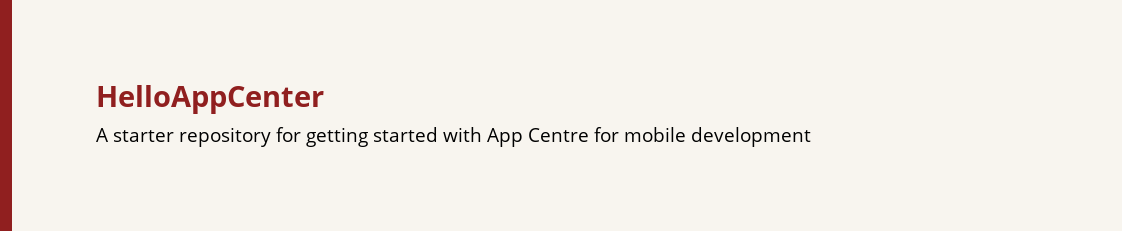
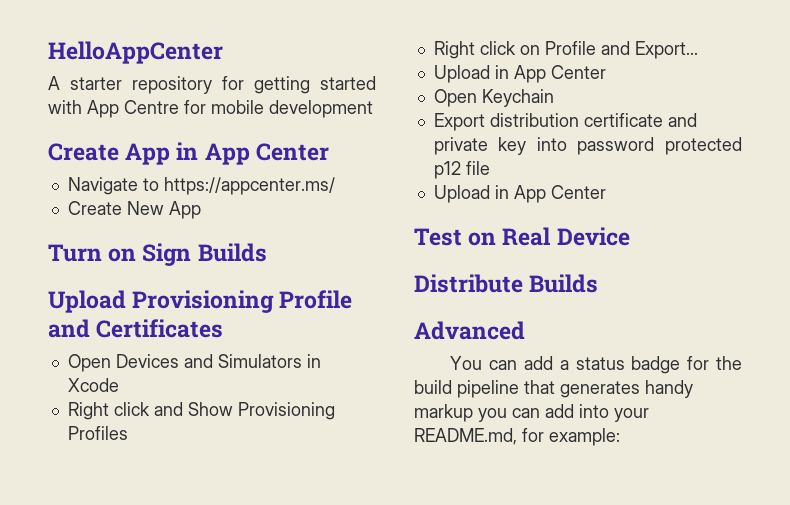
(811, 137) none -> [48,142,329,165] [67,177,335,195] [67,201,201,219] [48,243,267,266] [48,290,353,313] [48,319,224,338] [67,354,321,372] [67,378,119,392] [67,402,335,420] [67,426,128,440] [433,41,698,59] [433,65,606,83] [433,89,554,107] [433,113,697,131] [433,137,742,155] [433,161,490,179] [433,185,606,203] [414,227,630,246] [414,274,599,293] [414,321,525,340] [450,356,742,374] [414,380,693,398] [414,404,649,422] [414,428,620,446] // Create App in App Center // Navigate to https://appcenter.ms/ // Create New App // Turn on Sign Builds // Upload Provisioning Profile and Certificates // Open Devices and Simulators in Xcode // Right click and Show Provisioning Profiles // Right click on Profile and Export... // Upload in App Center // Open Keychain // Export distribution certificate and private key into password protected p12 file // Upload in App Center // Test on Real Device // Distribute Builds // Advanced // You can add a status badge for the build pipeline that generates handy markup you can add into your README.md, for example:

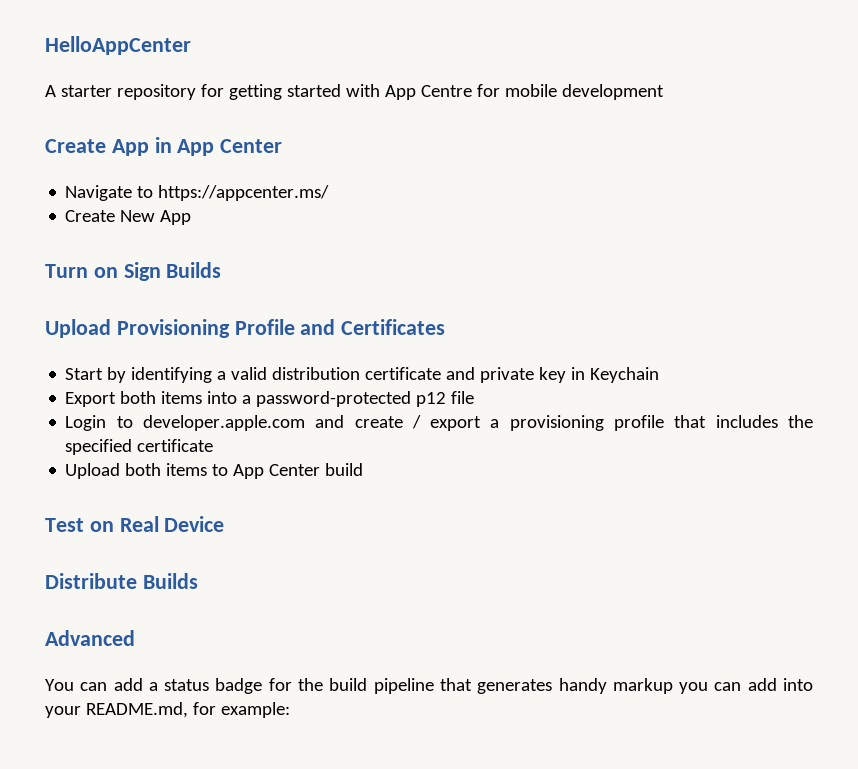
[67,354,321,372] [67,378,119,392] [67,402,335,420] [67,426,128,440] [433,41,698,59] [433,65,606,83] [433,89,554,107] [433,113,485,131] Open Devices and Simulators in Xcode // Right click and Show Provisioning Profiles // Right click on Profile and Export... // Upload in App Center // Open Keychain // Export -> [65,367,268,383] Start by identifying a valid
[536,137,742,155] [433,161,490,179] [433,185,606,203] into password protected p12 file // Upload in App Center -> [571,367,660,383] [65,391,475,407] [65,415,813,431] [65,439,214,455] [65,463,364,479] in Keychain // Export both items into a password-protected p12 file // Login to developer.apple.com and create / export a provisioning profile that includes the specified certificate // Upload both items to App Center build

